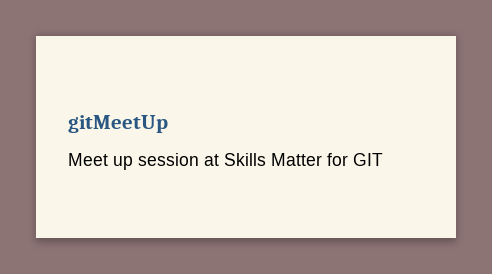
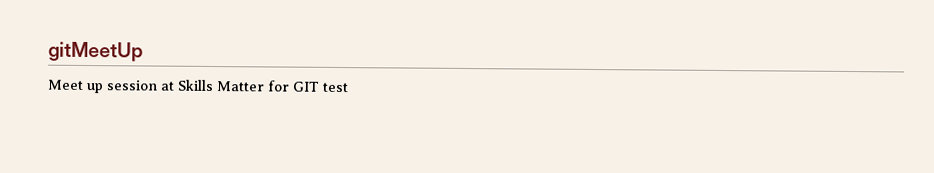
(383, 159) none -> [322,82,349,93] test

